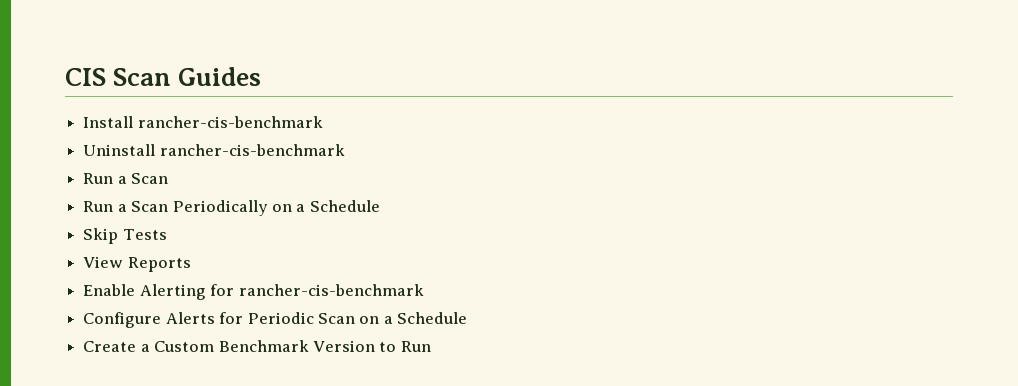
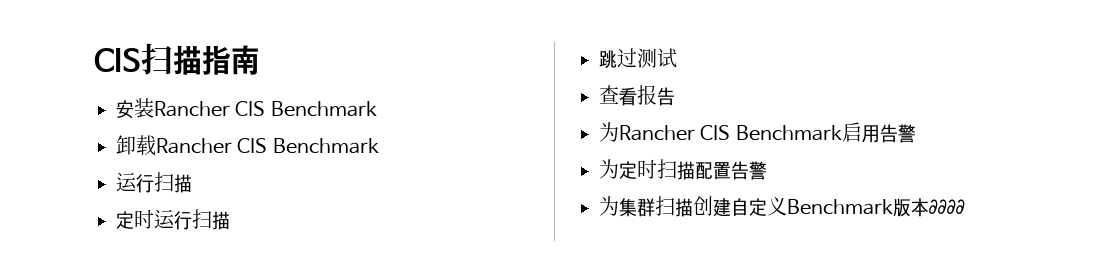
[65,67,262,86] [83,116,323,128] [83,144,345,156] [83,173,169,184] [83,200,380,216] [83,228,167,244] [83,256,191,272] [83,284,424,300] [83,312,468,328] [83,340,431,352] CIS Scan Guides // Install rancher-cis-benchmark // Uninstall rancher-cis-benchmark // Run a Scan // Run a Scan Periodically on a Schedule // Skip Tests // View Reports // Enable Alerting for rancher-cis-benchmark // Configure Alerts for Periodic Scan on a Schedule // Create a Custom Benchmark Version to Run -> [94,43,260,75] [116,98,377,119] [116,135,379,156] [116,172,192,193] [116,209,230,230] [599,48,677,69] [599,85,675,106] [599,122,916,143] [599,159,767,180] [599,196,965,217] CIS扫描指南 // 安装Rancher CIS Benchmark // 卸载Rancher CIS Benchmark // 运行扫描 // 定时运行扫描 // 跳过测试 // 查看报告 // 为Rancher CIS Benchmark启用告警 // 为定时扫描配置告警 // 为集群扫描创建自定义Benchmark版本∂∂∂∂

